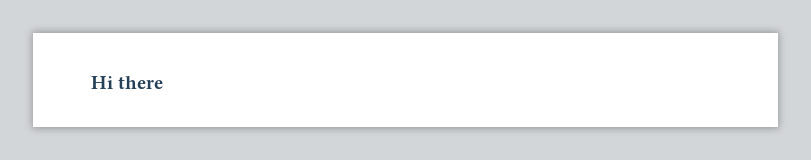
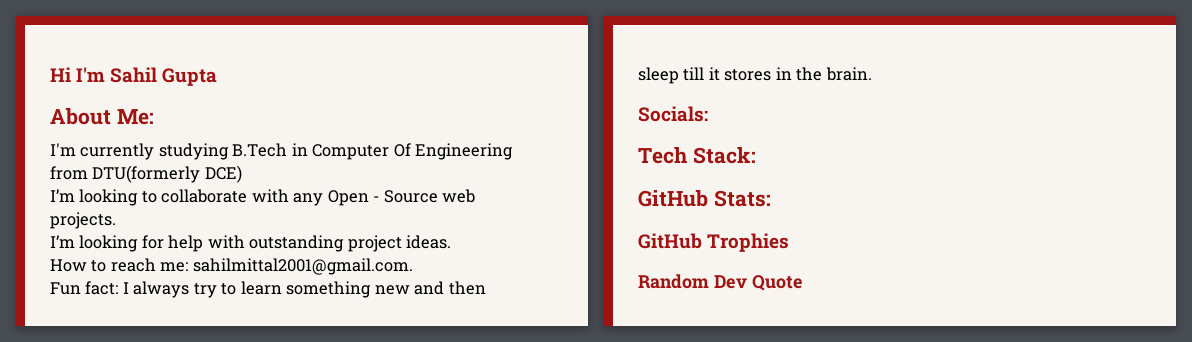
[118,76,164,89] there -> [76,67,218,86] [50,108,154,125] [50,143,514,160] [50,165,242,183] [50,189,476,206] [50,212,116,229] [50,235,452,252] [50,258,413,275] [50,281,486,298] [638,67,872,84] [638,106,708,122] [638,147,756,164] [638,190,771,207] [638,233,790,252] [638,274,803,291] I'm Sahil Gupta // About Me: // I'm currently studying B.Tech in Computer Of Engineering from DTU(formerly DCE) // I’m looking to collaborate with any Open - Source web projects. // I’m looking for help with outstanding project ideas. // How to reach me: sahilmittal2001@gmail.com. // Fun fact: I always try to learn something new and then sleep till it stores in the brain. // Socials: // Tech Stack: // GitHub Stats: // GitHub Trophies // Random Dev Quote

